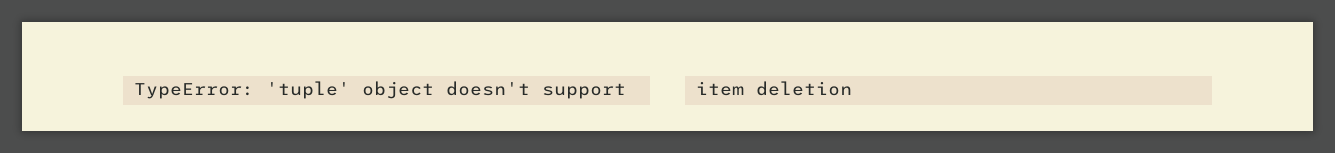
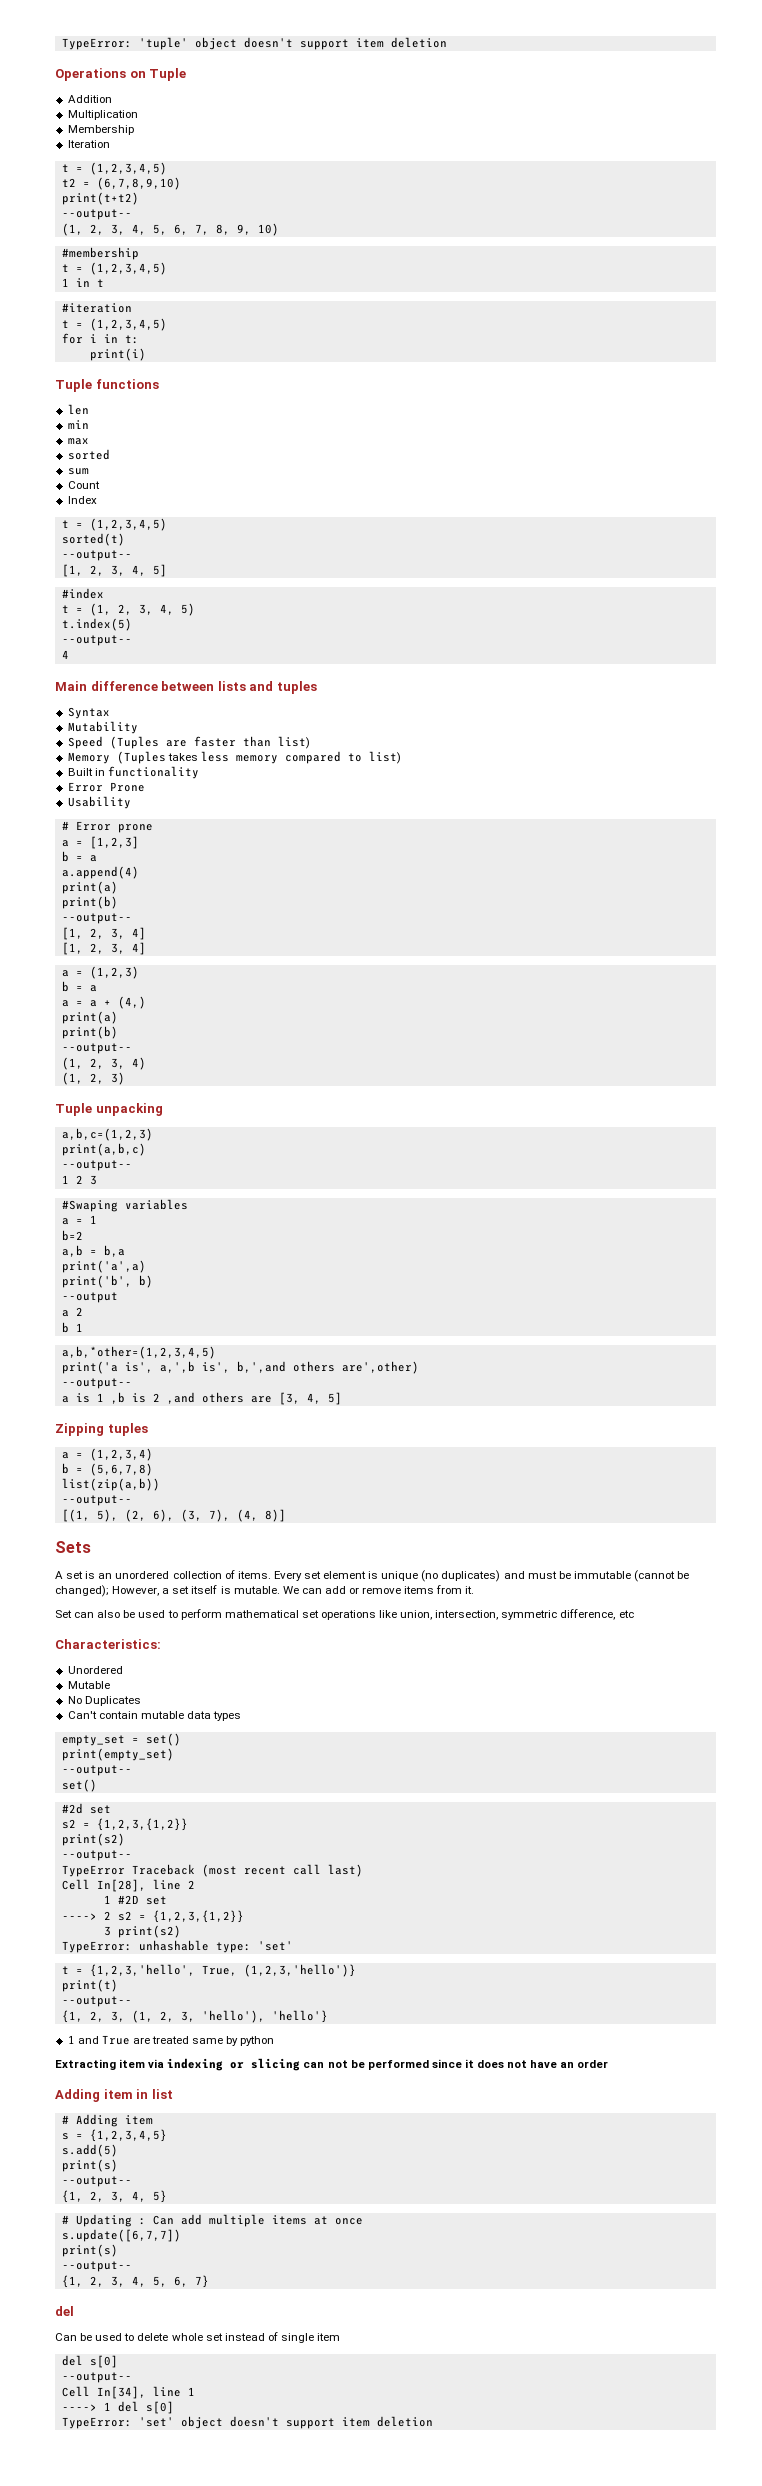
(853, 88) none -> [55,68,187,81] [67,95,112,103] [67,110,138,120] [67,125,134,135] [67,140,110,148] [61,162,167,175] [61,177,181,190] [61,192,139,205] [61,209,132,220] [61,223,279,236] [61,247,139,260] [61,262,167,275] [61,278,104,287] [61,303,132,313] [61,318,167,331] [61,333,139,344] [89,348,146,361] [55,379,159,392] [67,404,89,415] [67,420,89,429] [67,438,89,445] [67,449,110,460] [67,468,89,475] [67,481,100,489] [67,496,97,504] [61,518,167,531] [61,533,125,546] [61,550,132,561] [61,564,167,577] [61,588,104,599] [61,603,195,616] [61,618,132,631] [61,635,132,646] [61,650,69,659] [55,681,317,694] [67,707,110,719] [67,721,138,734] [67,736,310,749] [67,751,401,764] [67,766,199,779] [67,782,145,792] [67,796,131,809] [61,821,153,833] [61,836,139,849] [61,851,97,862] [61,866,139,879] [61,881,118,894] [61,896,118,909] [61,913,132,924] [61,927,146,940] [61,942,146,955] [61,966,139,979] [61,981,97,992] [61,996,146,1009] [61,1011,118,1024] [61,1026,118,1039] [61,1043,132,1054] [61,1057,146,1070] [61,1072,125,1085] [55,1103,163,1116] [61,1128,153,1141] [61,1143,146,1156] [61,1160,132,1171] [61,1175,97,1185] [61,1199,188,1212] [61,1215,97,1225] [61,1230,83,1241] [61,1245,125,1257] [61,1260,146,1273] [61,1275,153,1288] [61,1292,118,1303] [61,1307,83,1317] [61,1322,83,1333] [61,1346,216,1359] [61,1361,419,1374] [61,1378,132,1389] [61,1392,342,1405] [55,1423,148,1436] [61,1448,153,1461] [61,1463,153,1476] [61,1478,160,1491] [61,1495,132,1506] [61,1509,286,1522] [55,1541,91,1553] [55,1570,690,1582] [55,1585,475,1597] [55,1609,634,1620] [55,1639,161,1649] [67,1666,123,1674] [67,1681,110,1689] [67,1696,141,1706] [67,1711,242,1721] [61,1733,181,1746] [61,1748,174,1761] [61,1765,132,1776] [61,1779,97,1792] [61,1803,111,1814] [61,1818,188,1831] [61,1833,125,1846] [61,1850,132,1861] [61,1864,363,1877] [61,1879,195,1892] [103,1895,167,1905] [61,1910,244,1923] [103,1925,181,1938] [61,1940,293,1953] [61,1964,356,1977] [61,1979,118,1992] [61,1996,132,2007] [61,2010,328,2023] [67,2035,275,2046] [55,2058,609,2071] [55,2089,173,2102] [61,2114,153,2127] [61,2129,167,2142] [61,2144,118,2157] [61,2159,118,2172] [61,2176,132,2187] [61,2190,167,2203] [61,2214,363,2227] [61,2229,181,2242] [61,2244,118,2257] [61,2261,132,2272] [61,2275,209,2288] [55,2306,74,2316] [55,2332,341,2343] [61,2355,118,2368] [61,2372,132,2383] [61,2386,195,2399] [61,2401,174,2414] [61,2416,433,2429] // Operations on Tuple // Addition // Multiplication // Membership // Iteration // t = (1,2,3,4,5) // t2 = (6,7,8,9,10) // print(t+t2) // --output-- // (1, 2, 3, 4, 5, 6, 7, 8, 9, 10) // #membership // t = (1,2,3,4,5) // 1 in t // #iteration // t = (1,2,3,4,5) // for i in t: // print(i) // Tuple functions // len // min // max // sorted // sum // Count // Index // t = (1,2,3,4,5) // sorted(t) // --output-- // [1, 2, 3, 4, 5] // #index // t = (1, 2, 3, 4, 5) // t.index(5) // --output-- // 4 // Main difference between lists and tuples // Syntax // Mutability // Speed (Tuples are faster than list) // Memory (Tuples takes less memory compared to list) // Built in functionality // Error Prone // Usability // # Error prone // a = [1,2,3] // b = a // a.append(4) // print(a) // print(b) // --output-- // [1, 2, 3, 4] // [1, 2, 3, 4] // a = (1,2,3) // b = a // a = a + (4,) // print(a) // print(b) // --output-- // (1, 2, 3, 4) // (1, 2, 3) // Tuple unpacking // a,b,c=(1,2,3) // print(a,b,c) // --output-- // 1 2 3 // #Swaping variables // a = 1 // b=2 // a,b = b,a // print('a',a) // print('b', b) // --output // a 2 // b 1 // a,b,*other=(1,2,3,4,5) // print('a is', a,',b is', b,',and others are',other) // --output-- // a is 1 ,b is 2 ,and others are [3, 4, 5] // Zipping tuples // a = (1,2,3,4) // b = (5,6,7,8) // list(zip(a,b)) // --output-- // [(1, 5), (2, 6), (3, 7), (4, 8)] // Sets // A set is an unordered collection of items. Every set element is unique (no duplicates) and must be immutable (cannot be changed); However, a set itself is mutable. We can add or remove items from it. // Set can also be used to perform mathematical set operations like union, intersection, symmetric difference, etc // Characteristics: // Unordered // Mutable // No Duplicates // Can't contain mutable data types // empty_set = set() // print(empty_set) // --output-- // set() // #2d set // s2 = {1,2,3,{1,2}} // print(s2) // --output-- // TypeError Traceback (most recent call last) // Cell In[28], line 2 // 1 #2D set // ----> 2 s2 = {1,2,3,{1,2}} // 3 print(s2) // TypeError: unhashable type: 'set' // t = {1,2,3,'hello', True, (1,2,3,'hello')} // print(t) // --output-- // {1, 2, 3, (1, 2, 3, 'hello'), 'hello'} // 1 and True are treated same by python // Extracting item via indexing or slicing can not be performed since it does not have an order // Adding item in list // # Adding item // s = {1,2,3,4,5} // s.add(5) // print(s) // --output-- // {1, 2, 3, 4, 5} // # Updating : Can add multiple items at once // s.update([6,7,7]) // print(s) // --output-- // {1, 2, 3, 4, 5, 6, 7} // del // Can be used to delete whole set instead of single item // del s[0] // --output-- // Cell In[34], line 1 // ----> 1 del s[0] // TypeError: 'set' object doesn't support item deletion

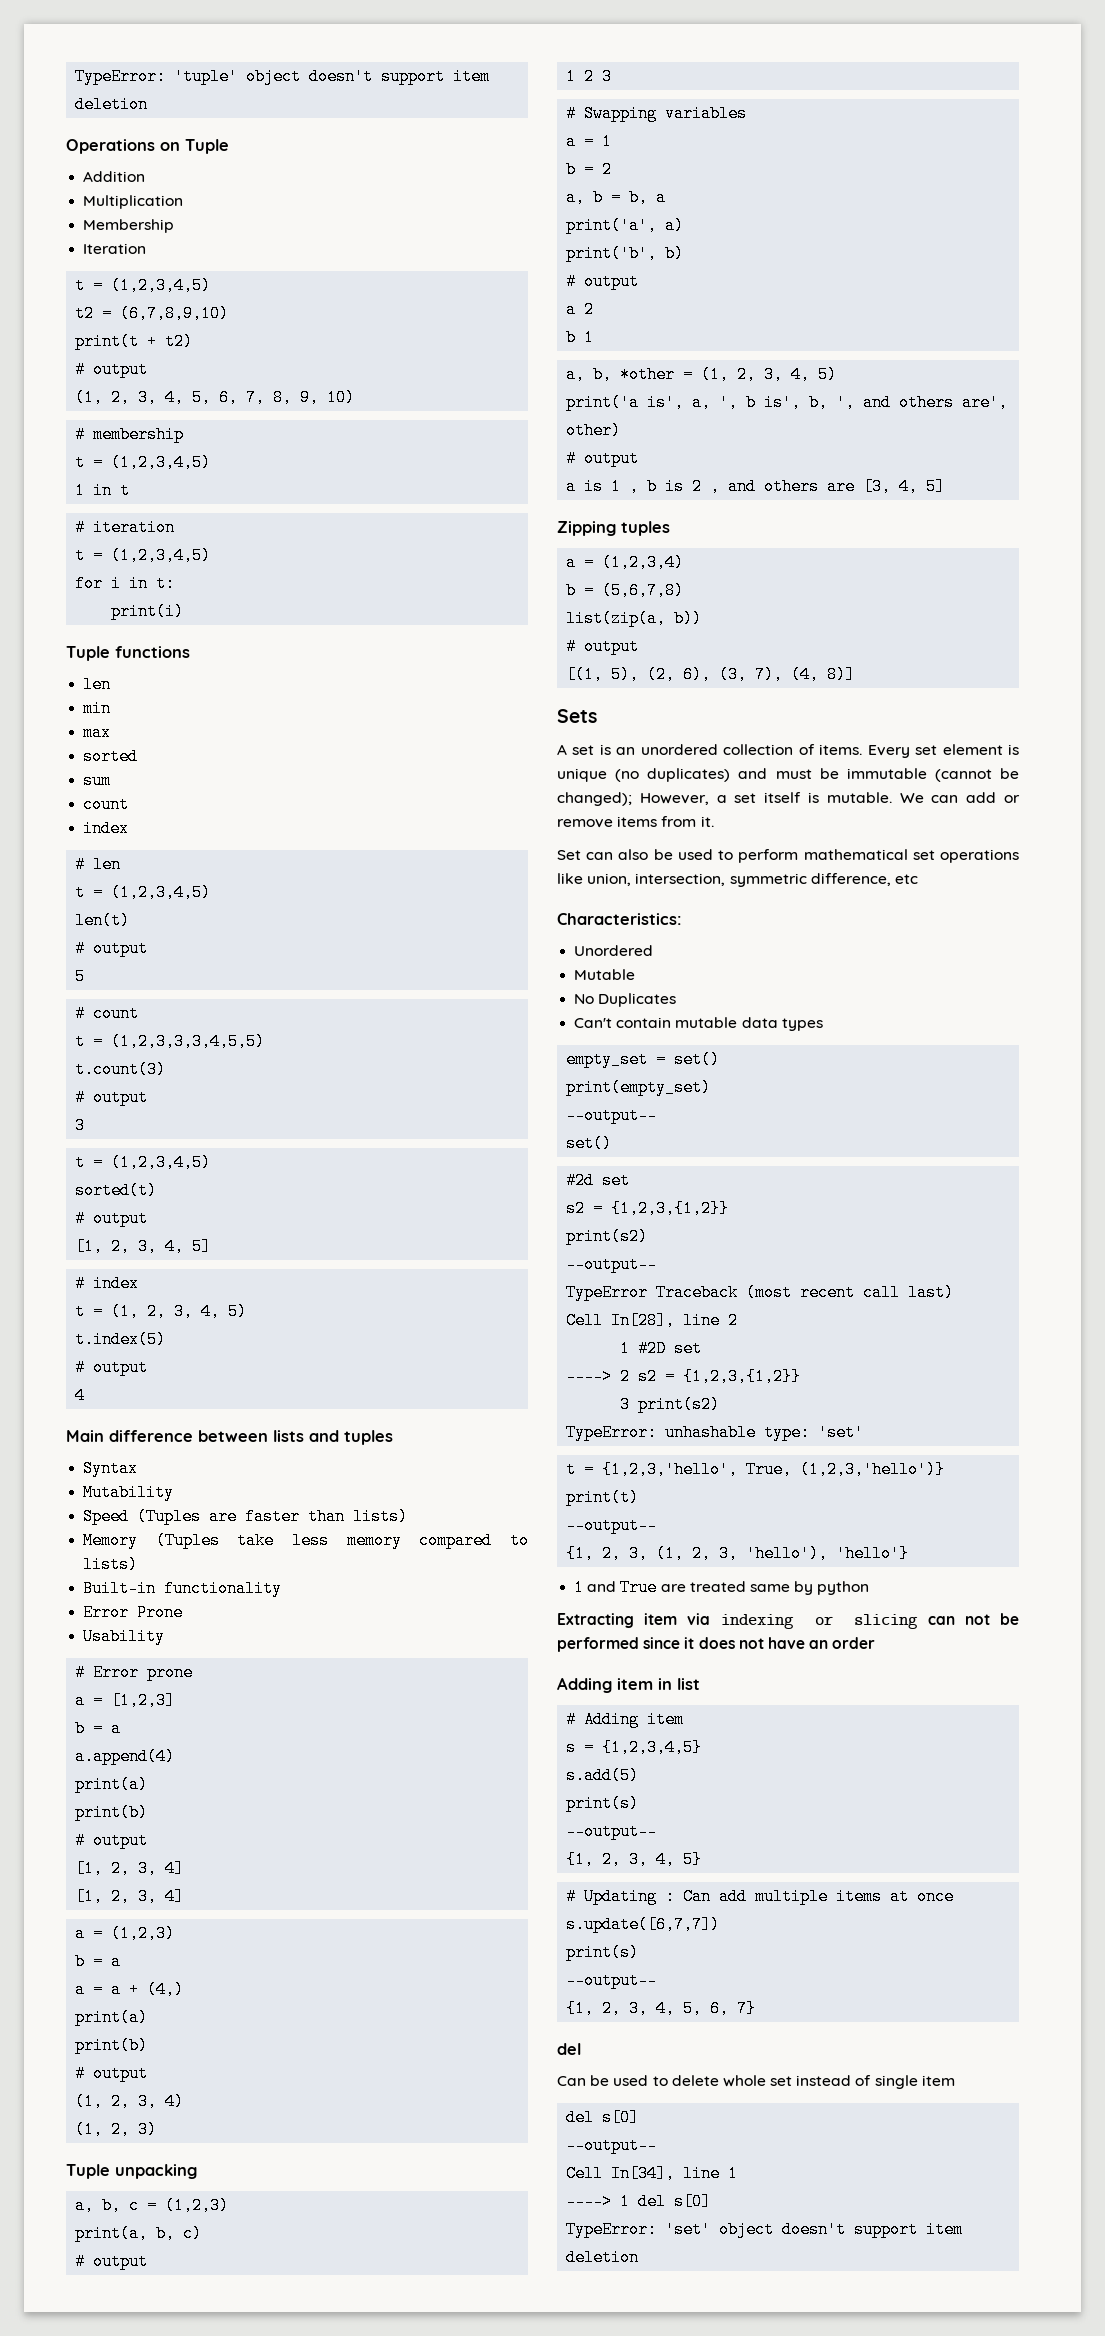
[61,192,139,205] [61,209,132,220] print(t+t2) // --output-- -> [75,333,194,350] [75,361,149,378] print(t + t2) // # output
[61,247,139,260] #membership -> [75,426,185,443] # membership
[61,303,132,313] #iteration -> [75,519,176,536] # iteration
[67,481,100,489] [67,496,97,504] Count // Index -> [83,796,130,813] [83,820,130,837] [75,856,122,873] [75,884,212,901] [75,912,131,929] [75,940,149,957] [75,968,86,985] [75,1005,140,1022] [75,1033,266,1050] [75,1061,167,1078] [75,1089,149,1106] [75,1117,86,1134] count // index // # len // t = (1,2,3,4,5) // len(t) // # output // 5 // # count // t = (1,2,3,3,3,4,5,5) // t.count(3) // # output // 3
[61,550,132,561] --output-- -> [75,1210,149,1227] # output
[61,588,104,599] #index -> [75,1275,140,1292] # index
[61,635,132,646] --output-- -> [75,1359,149,1376] # output
[277,736,310,749] list) -> [353,1508,409,1525] lists)
[167,753,198,761] takes -> [237,1532,275,1549] take
[368,751,401,764] [67,768,105,776] list) // Built in -> [83,1556,139,1573] [83,1580,157,1597] lists) // Built-in
[61,913,132,924] --output-- -> [75,1832,149,1849] # output
[61,1043,132,1054] --output-- -> [75,2065,149,2082] # output
[61,1128,153,1141] [61,1143,146,1156] [61,1160,132,1171] a,b,c=(1,2,3) // print(a,b,c) // --output-- -> [75,2197,230,2214] [75,2225,203,2242] [75,2253,149,2270] a, b, c = (1,2,3) // print(a, b, c) // # output
[61,1200,118,1212] #Swaping -> [566,105,658,122] # Swapping
[61,1230,83,1241] [61,1245,125,1257] [61,1260,146,1273] b=2 // a,b = b,a // print('a',a) -> [566,161,613,178] [566,189,667,206] [566,217,685,234] b = 2 // a, b = b, a // print('a', a)
[61,1292,118,1303] --output -> [566,273,640,290] # output
[61,1346,216,1359] [61,1361,419,1374] [61,1378,132,1389] [61,1392,195,1404] a,b,*other=(1,2,3,4,5) // print('a is', a,',b is', b,',and others are',other) // --output-- // a is 1 ,b is 2 ,and -> [566,366,838,383] [566,394,1009,411] [566,422,622,439] [566,450,640,467] [566,478,757,495] a, b, *other = (1, 2, 3, 4, 5) // print('a is', a, ', b is', b, ', and others are', other) // # output // a is 1 , b is 2 , and
[61,1478,160,1491] [61,1495,132,1506] list(zip(a,b)) // --output-- -> [566,610,703,627] [566,638,640,655] list(zip(a, b)) // # output

